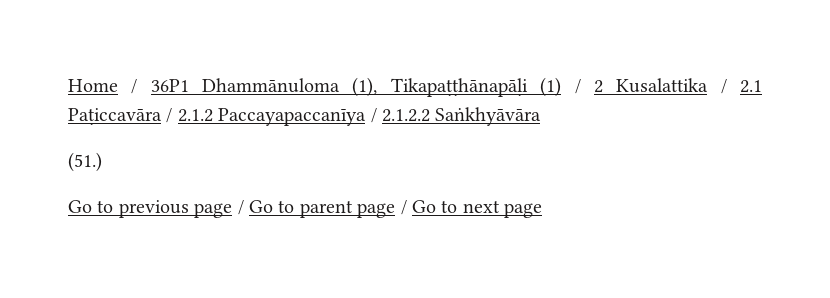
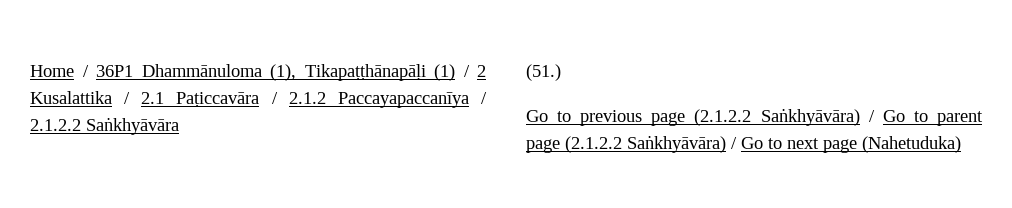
(233, 210) none -> [694,108,860,126] (2.1.2.2 Saṅkhyāvāra)
(396, 210) none -> [565,135,726,153] (2.1.2.2 Saṅkhyāvāra)
(543, 210) none -> [862,136,961,153] (Nahetuduka)

